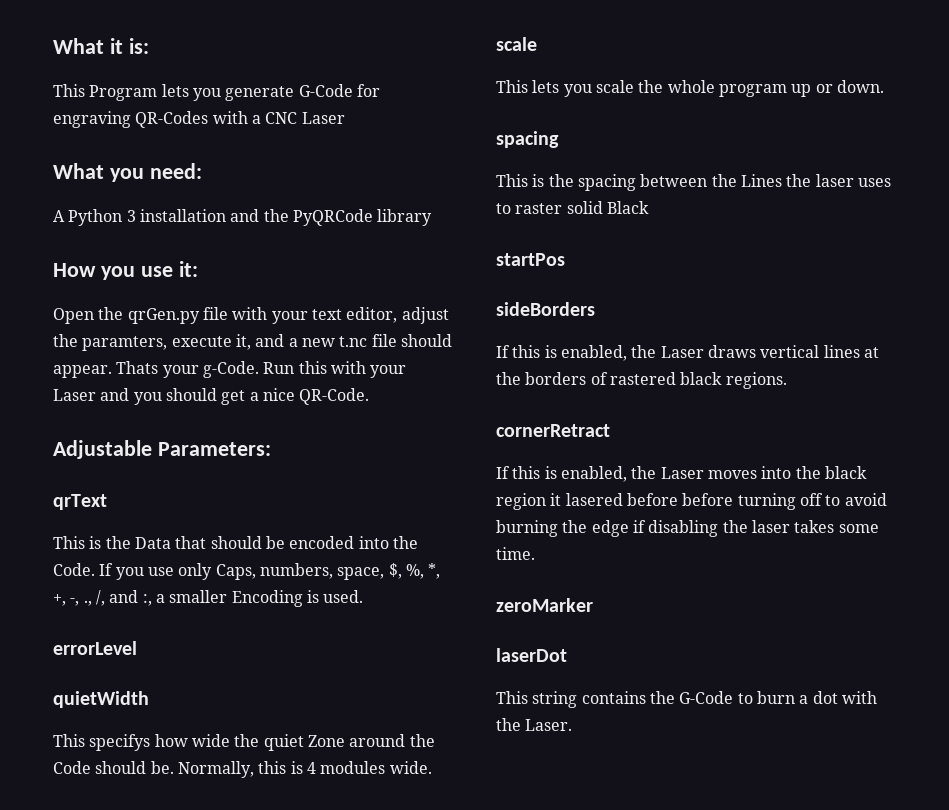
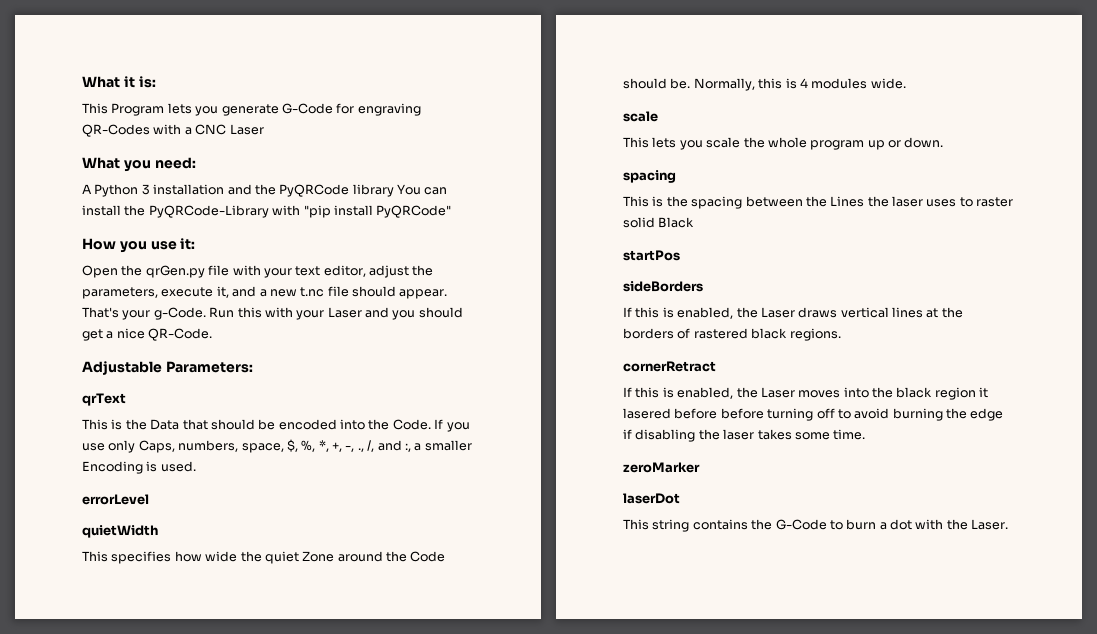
(433, 217) none -> [397,184,448,195] [82,205,452,218] You can install the PyQRCode-Library with "pip install PyQRCode"
[82,336,168,351] paramters, -> [82,287,158,299] parameters,
[116,361,159,374] Thats -> [82,307,119,318] That's
[89,734,151,751] specifys -> [111,551,172,564] specifies

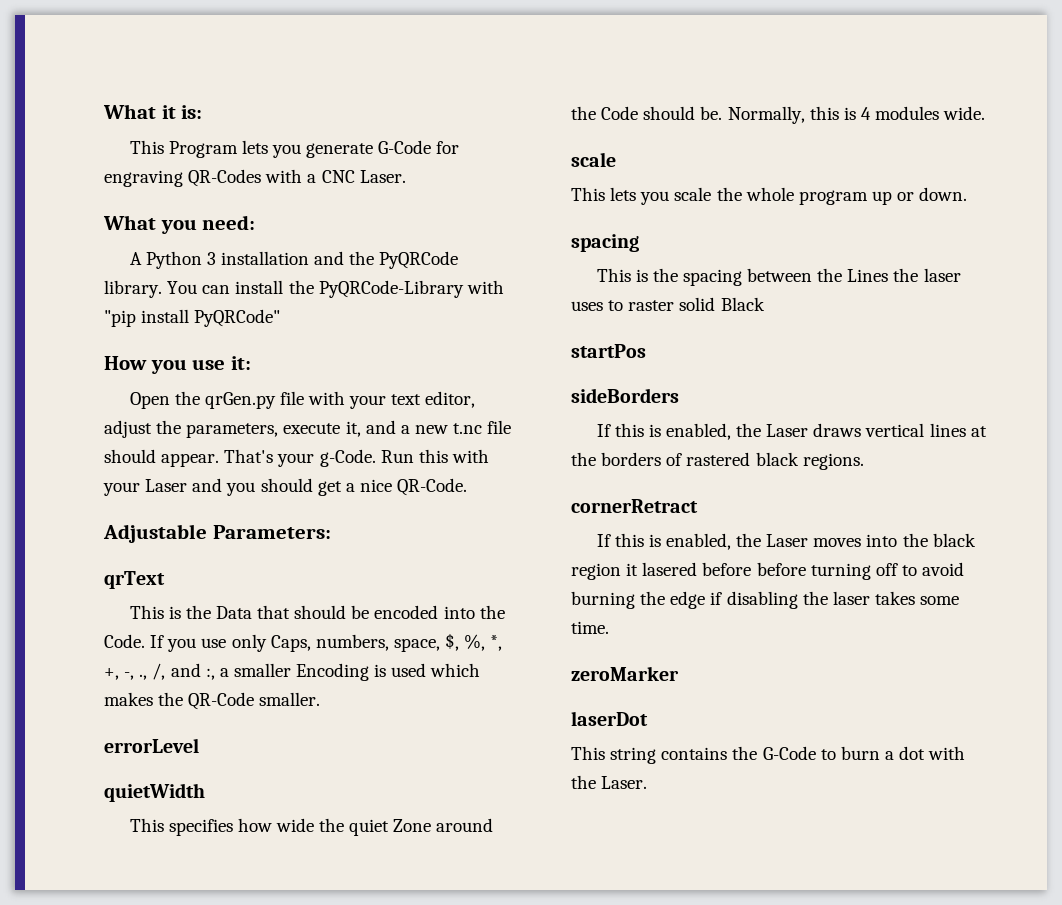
[229,124,264,135] Laser -> [359,170,406,183] Laser.
[352,184,394,197] library -> [104,280,162,298] library.
[160,461,196,472] used. -> [391,663,481,677] [104,692,321,710] used which makes the QR-Code smaller.

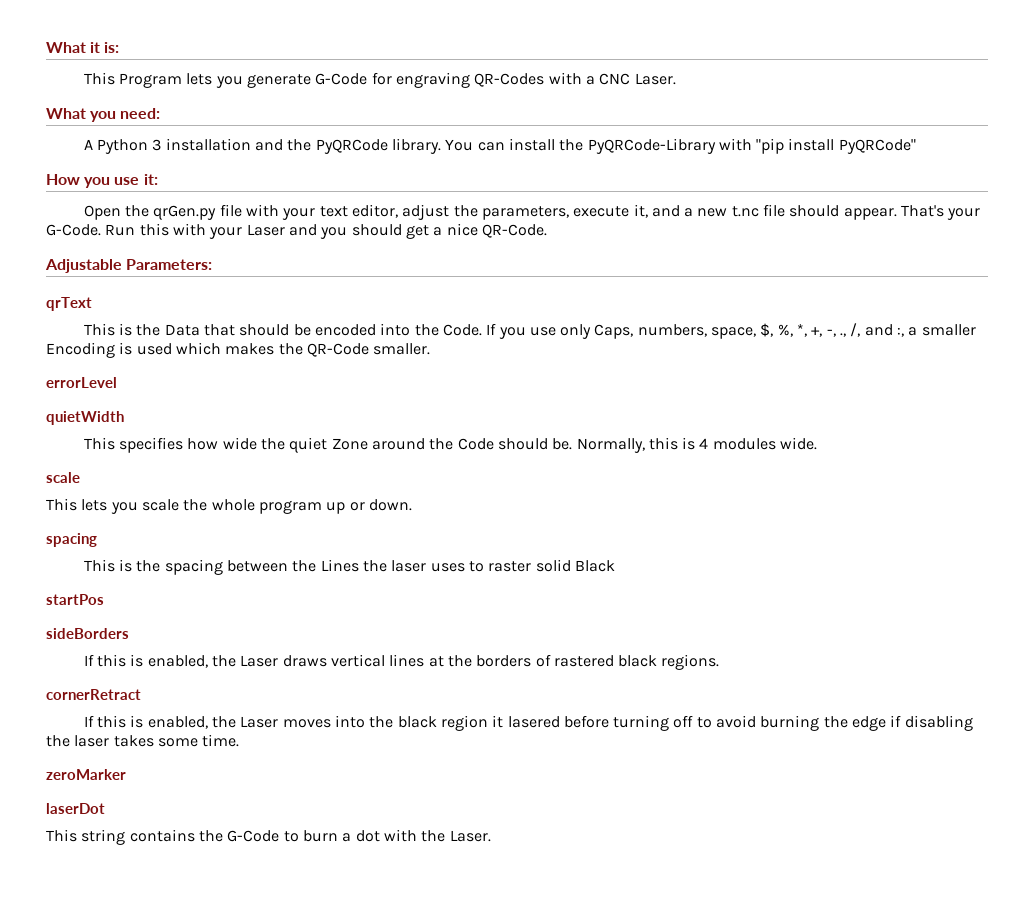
[319,449,376,467] g-Code. -> [46,224,101,236] G-Code.
[756,562,806,576] before -> (609, 721) none

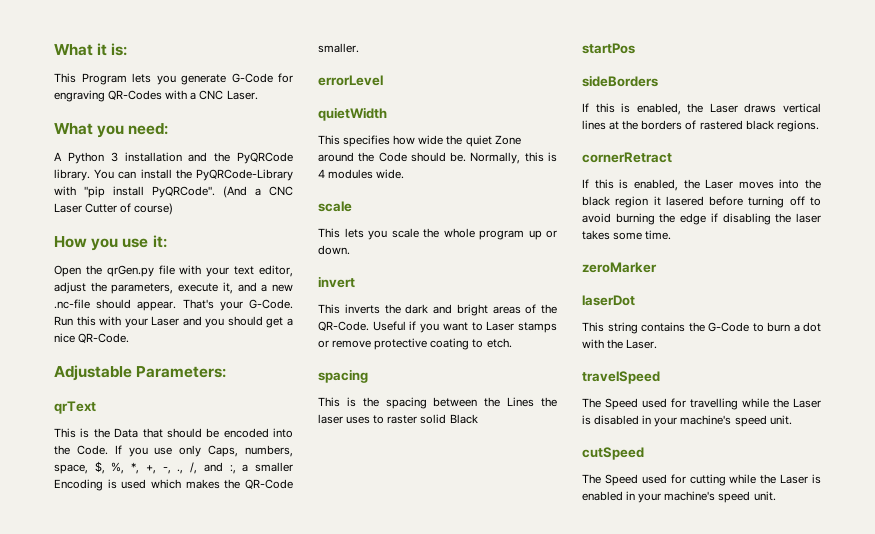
[838,139,916,154] PyQRCode" -> [152,186,293,198] [54,203,174,215] PyQRCode". (And a CNC Laser Cutter of course)
[731,204,786,217] t.nc file -> [54,299,90,309] .nc-file
(412, 505) none -> [318,276,355,288] [318,304,557,316] [318,321,557,333] [318,338,512,350] // invert // This inverts the dark and bright areas of the QR-Code. Useful if you want to Laser stamps or remove protective coating to etch.
(491, 836) none -> [582,371,660,384] [582,398,821,410] [582,415,792,427] [582,447,644,460] [582,474,821,486] [582,491,776,503] // travelSpeed // The Speed used for travelling while the Laser is disabled in your machine's speed unit. // cutSpeed // The Speed used for cutting while the Laser is enabled in your machine's speed unit.

